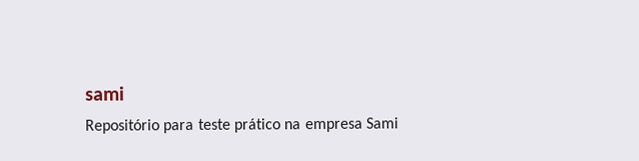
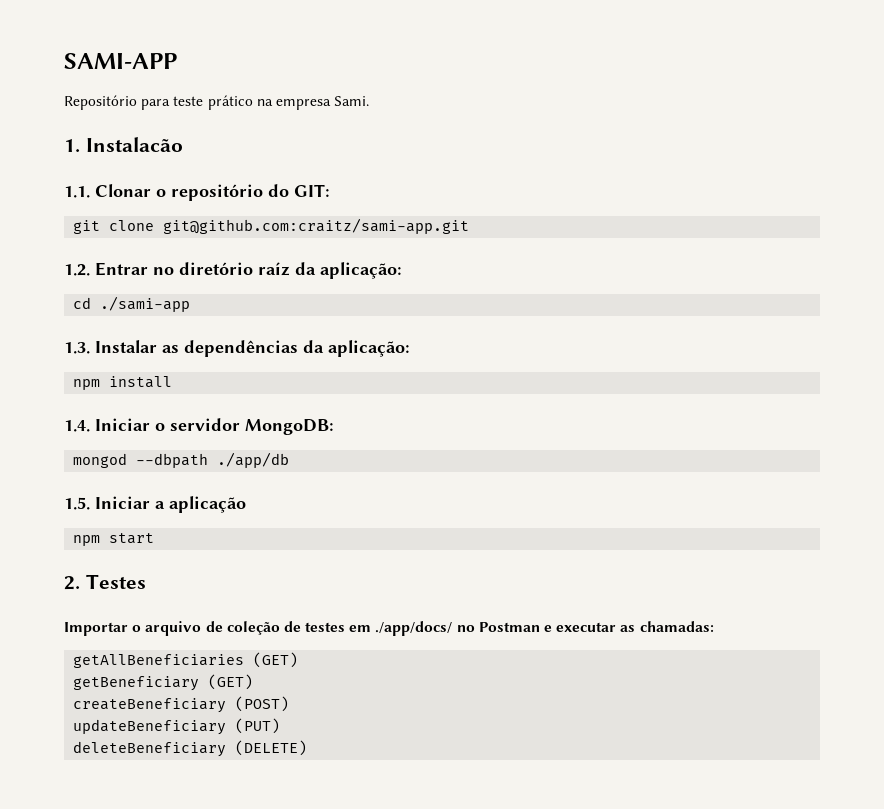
[85,86,125,101] sami -> [64,53,177,69] SAMI-APP
[365,117,399,129] Sami -> [334,96,370,106] [64,137,183,152] [64,184,330,201] [73,218,470,234] [64,262,402,279] [73,296,191,312] [64,340,410,357] [73,376,173,390] [64,418,334,435] [73,452,290,468] [64,496,246,513] [73,533,155,546] [64,574,146,590] [64,621,714,636] [73,652,299,668] [73,674,254,691] [73,696,290,713] [73,718,281,735] [73,740,308,757] Sami. // 1. Instalacão // 1.1. Clonar o repositório do GIT: // git clone git@github.com:craitz/sami-app.git // 1.2. Entrar no diretório raíz da aplicação: // cd ./sami-app // 1.3. Instalar as dependências da aplicação: // npm install // 1.4. Iniciar o servidor MongoDB: // mongod --dbpath ./app/db // 1.5. Iniciar a aplicação // npm start // 2. Testes // Importar o arquivo de coleção de testes em ./app/docs/ no Postman e executar as chamadas: // getAllBeneficiaries (GET) // getBeneficiary (GET) // createBeneficiary (POST) // updateBeneficiary (PUT) // deleteBeneficiary (DELETE)

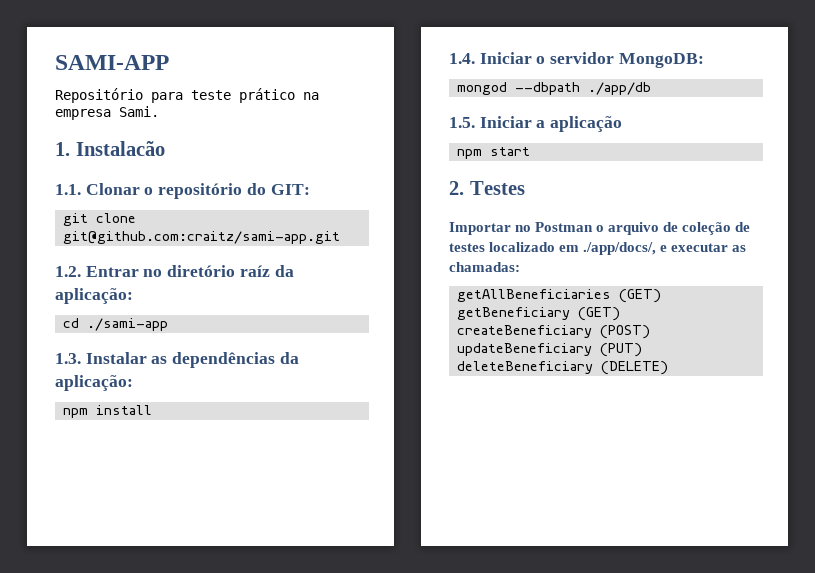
(128, 629) none -> [515,222,594,232] no Postman
[349,621,540,636] em ./app/docs/ no Postman -> [489,242,657,255] localizado em ./app/docs/,

